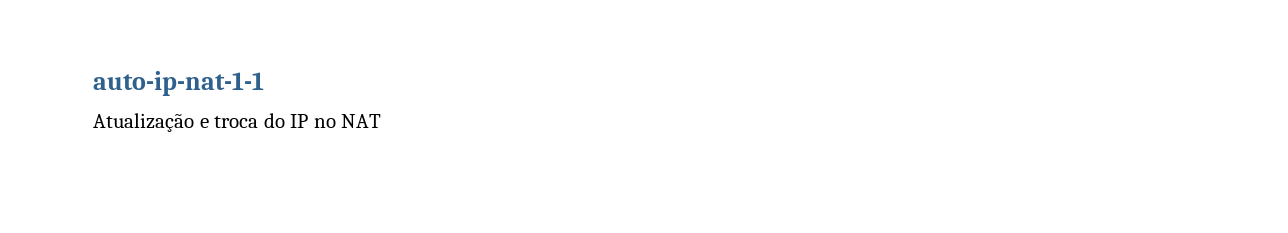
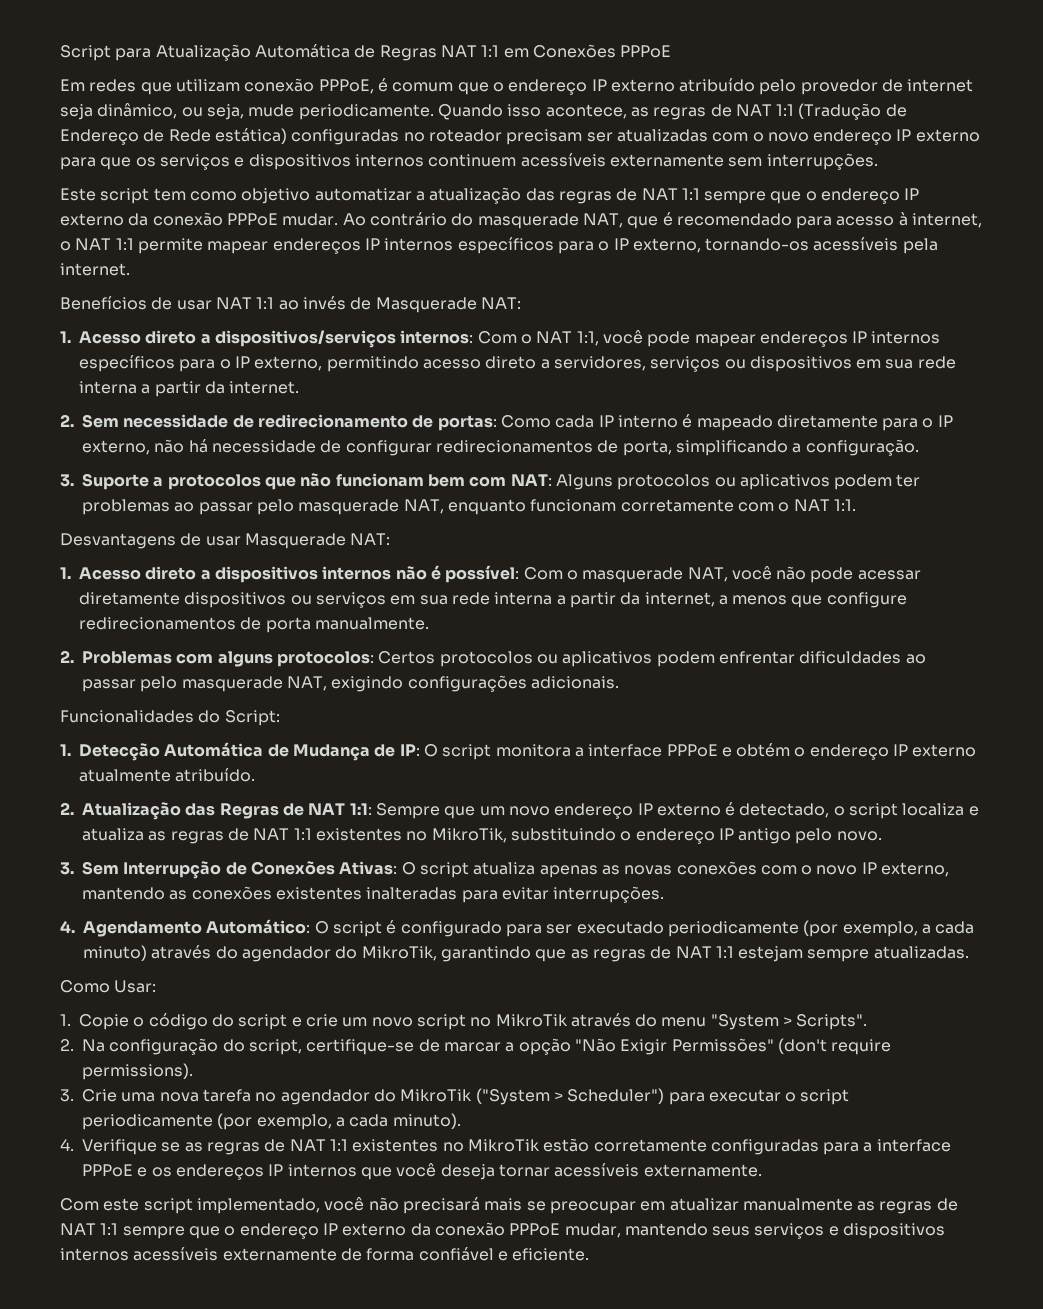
[93,71,264,96] [93,113,382,132] auto-ip-nat-1-1 // Atualização e troca do IP no NAT -> [60,44,672,61] [60,78,974,95] [60,103,907,120] [60,128,980,145] [60,153,878,170] [60,187,920,204] [60,212,983,229] [60,237,938,254] [60,263,130,276] [60,296,521,313] [60,330,941,348] [79,355,956,372] [79,381,300,397] [60,414,953,431] [82,439,919,456] [60,473,921,490] [82,499,856,515] [60,533,391,549] [60,565,921,583] [79,592,907,608] [79,617,429,633] [60,650,926,667] [82,675,619,692] [60,710,280,726] [60,742,977,761] [79,768,256,782] [60,802,979,820] [82,828,882,844] [60,861,950,879] [82,886,665,903] [60,919,975,937] [83,945,969,962] [60,980,157,993] [60,1013,868,1030] [60,1038,892,1055] [82,1063,193,1080] [60,1088,850,1105] [82,1113,461,1130] [60,1138,951,1155] [82,1163,762,1180] [60,1197,958,1214] [60,1222,946,1239] [60,1247,590,1261] Script para Atualização Automática de Regras NAT 1:1 em Conexões PPPoE // Em redes que utilizam conexão PPPoE, é comum que o endereço IP externo atribuído pelo provedor de internet seja dinâmico, ou seja, mude periodicamente. Quando isso acontece, as regras de NAT 1:1 (Tradução de Endereço de Rede estática) configuradas no roteador precisam ser atualizadas com o novo endereço IP externo para que os serviços e dispositivos internos continuem acessíveis externamente sem interrupções. // Este script tem como objetivo automatizar a atualização das regras de NAT 1:1 sempre que o endereço IP externo da conexão PPPoE mudar. Ao contrário do masquerade NAT, que é recomendado para acesso à internet, o NAT 1:1 permite mapear endereços IP internos específicos para o IP externo, tornando-os acessíveis pela internet. // Benefícios de usar NAT 1:1 ao invés de Masquerade NAT: // 1. Acesso direto a dispositivos/serviços internos: Com o NAT 1:1, você pode mapear endereços IP internos específicos para o IP externo, permitindo acesso direto a servidores, serviços ou dispositivos em sua rede interna a partir da internet. // 2. Sem necessidade de redirecionamento de portas: Como cada IP interno é mapeado diretamente para o IP externo, não há necessidade de configurar redirecionamentos de porta, simplificando a configuração. // 3. Suporte a protocolos que não funcionam bem com NAT: Alguns protocolos ou aplicativos podem ter problemas ao passar pelo masquerade NAT, enquanto funcionam corretamente com o NAT 1:1. // Desvantagens de usar Masquerade NAT: // 1. Acesso direto a dispositivos internos não é possível: Com o masquerade NAT, você não pode acessar diretamente dispositivos ou serviços em sua rede interna a partir da internet, a menos que configure redirecionamentos de porta manualmente. // 2. Problemas com alguns protocolos: Certos protocolos ou aplicativos podem enfrentar dificuldades ao passar pelo masquerade NAT, exigindo configurações adicionais. // Funcionalidades do Script: // 1. Detecção Automática de Mudança de IP: O script monitora a interface PPPoE e obtém o endereço IP externo atualmente atribuído. // 2. Atualização das Regras de NAT 1:1: Sempre que um novo endereço IP externo é detectado, o script localiza e atualiza as regras de NAT 1:1 existentes no MikroTik, substituindo o endereço IP antigo pelo novo. // 3. Sem Interrupção de Conexões Ativas: O script atualiza apenas as novas conexões com o novo IP externo, mantendo as conexões existentes inalteradas para evitar interrupções. // 4. Agendamento Automático: O script é configurado para ser executado periodicamente (por exemplo, a cada minuto) através do agendador do MikroTik, garantindo que as regras de NAT 1:1 estejam sempre atualizadas. // Como Usar: // 1. Copie o código do script e crie um novo script no MikroTik através do menu "System > Scripts". // 2. Na configuração do script, certifique-se de marcar a opção "Não Exigir Permissões" (don't require permissions). // 3. Crie uma nova tarefa no agendador do MikroTik ("System > Scheduler") para executar o script periodicamente (por exemplo, a cada minuto). // 4. Verifique se as regras de NAT 1:1 existentes no MikroTik estão corretamente configuradas para a interface PPPoE e os endereços IP internos que você deseja tornar acessíveis externamente. // Com este script implementado, você não precisará mais se preocupar em atualizar manualmente as regras de NAT 1:1 sempre que o endereço IP externo da conexão PPPoE mudar, mantendo seus serviços e dispositivos internos acessíveis externamente de forma confiável e eficiente.

